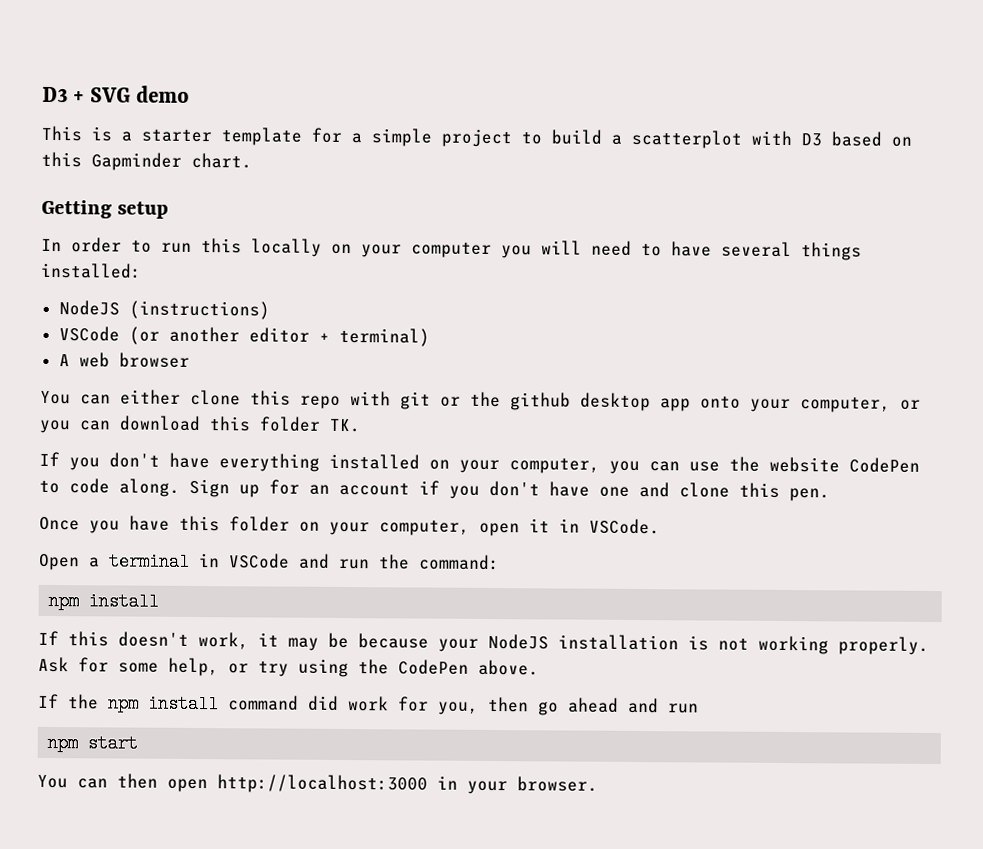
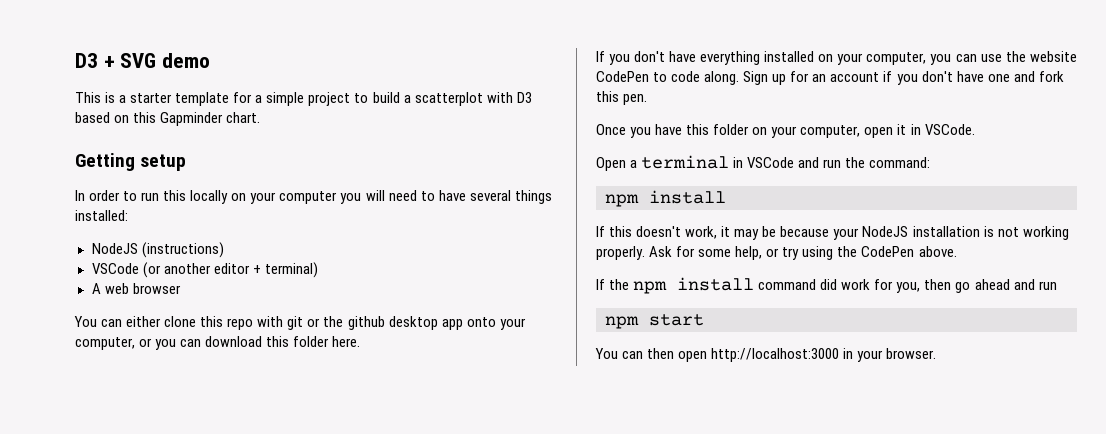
[329,418,361,433] TK. -> [332,336,361,347] here.
[679,482,730,498] clone -> [1038,71,1064,82] fork

